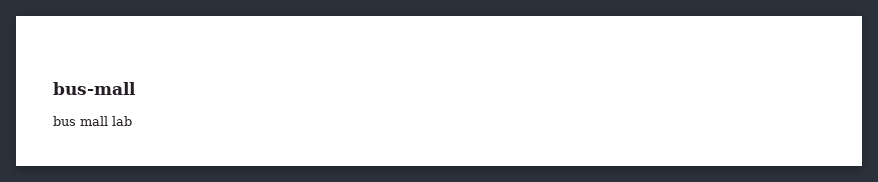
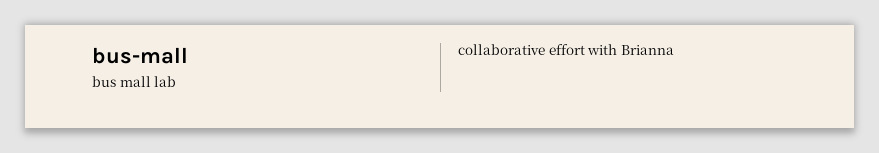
(132, 121) none -> [458,44,674,55] // collaborative effort with Brianna

